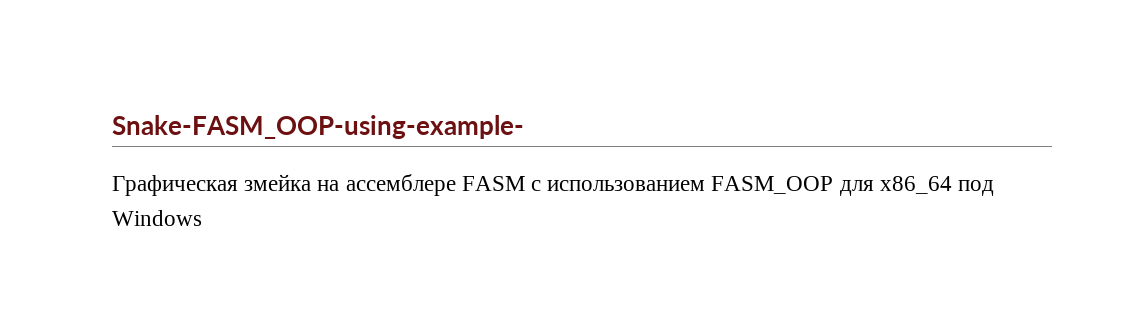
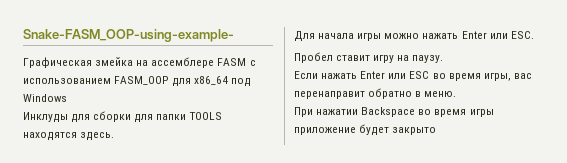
(202, 218) none -> [23,111,222,123] [23,132,115,141] [294,31,534,42] [294,52,444,63] [294,71,532,81] [294,88,457,99] [294,107,494,117] [294,124,437,136] // Инклуды для сборки для папки TOOLS находятся здесь. // Для начала игры можно нажать Enter или ESC. // Пробел ставит игру на паузу. // Если нажать Enter или ESC во время игры, вас перенаправит обратно в меню. // При нажатии Backspace во время игры приложение будет закрыто

